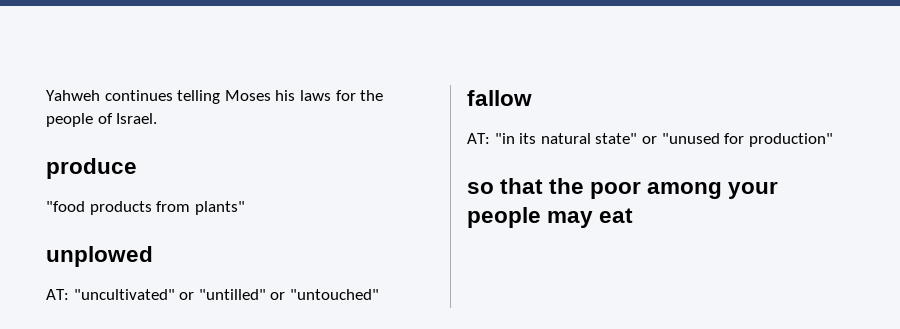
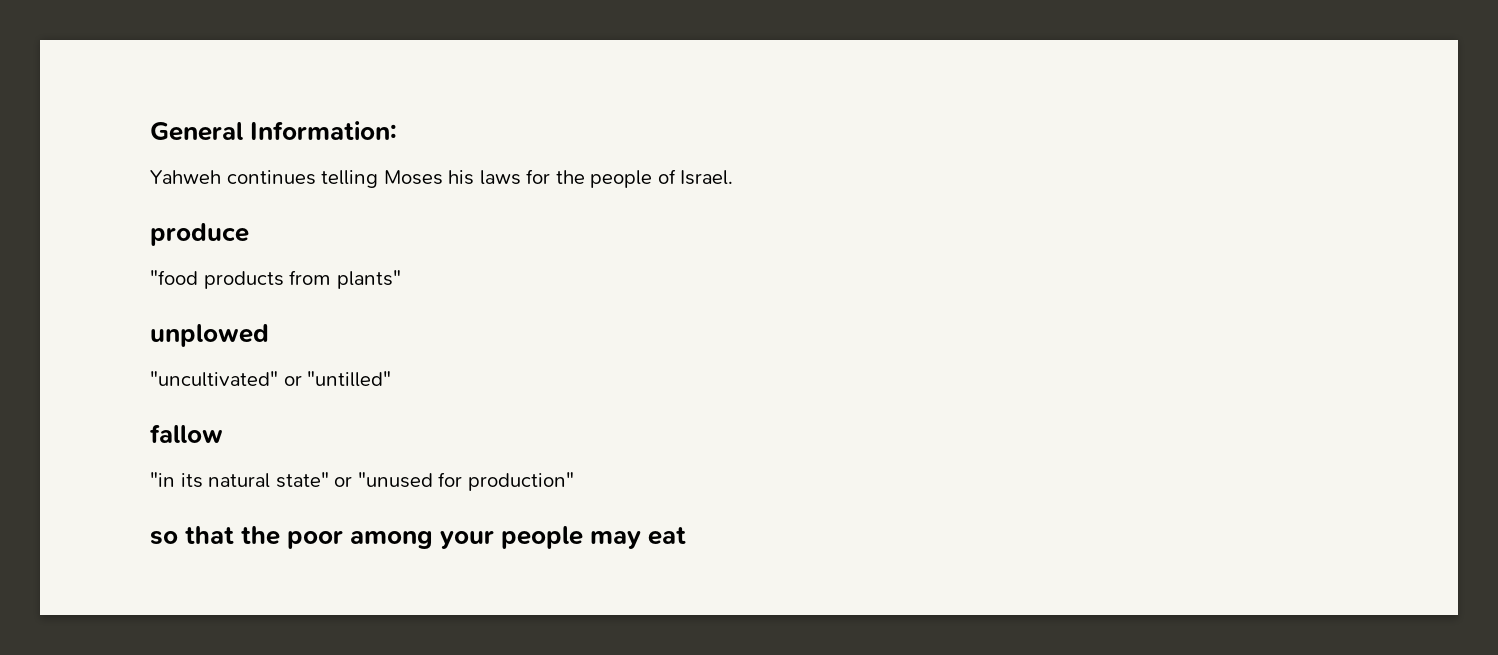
(46, 95) none -> [150,121,398,141] General Information: //
[46,289,69,300] AT: -> (269, 335) none
[270,289,379,300] or "untouched" -> (392, 379) none
[467,133,490,144] AT: -> (223, 433) none

